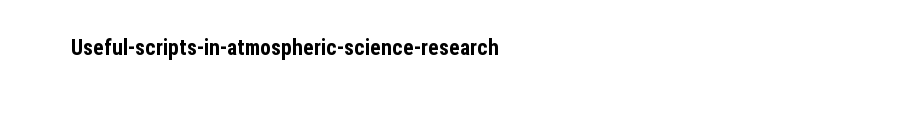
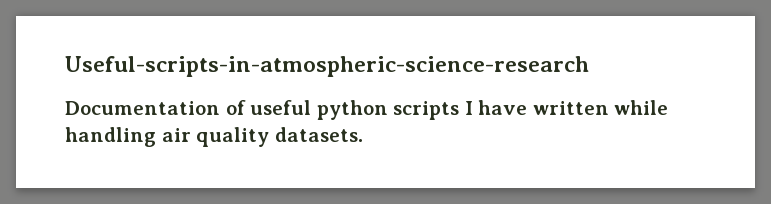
(499, 49) none -> [65,100,669,120] [65,127,363,147] // Documentation of useful python scripts I have written while handling air quality datasets.

